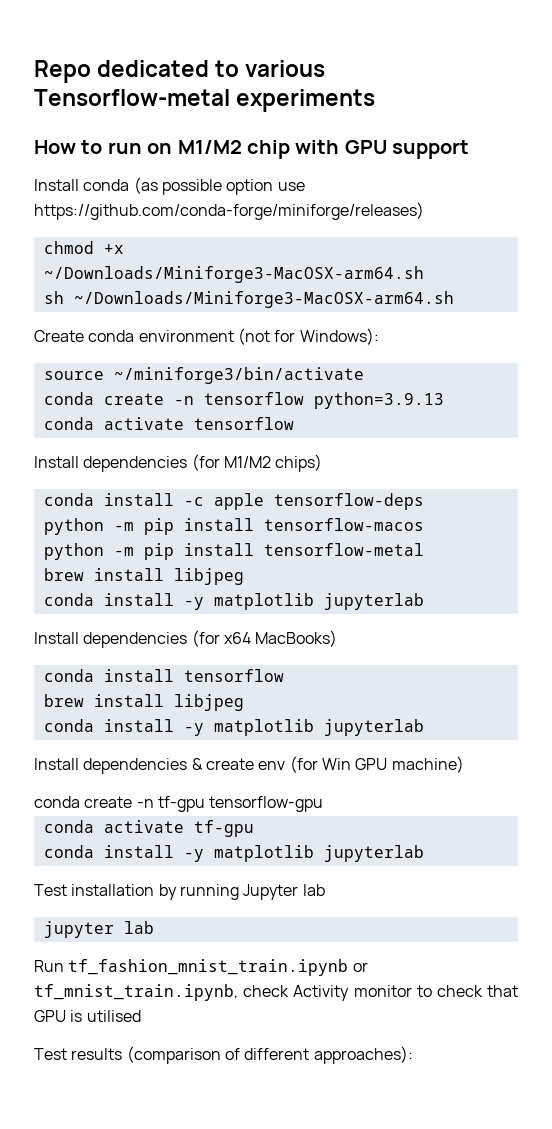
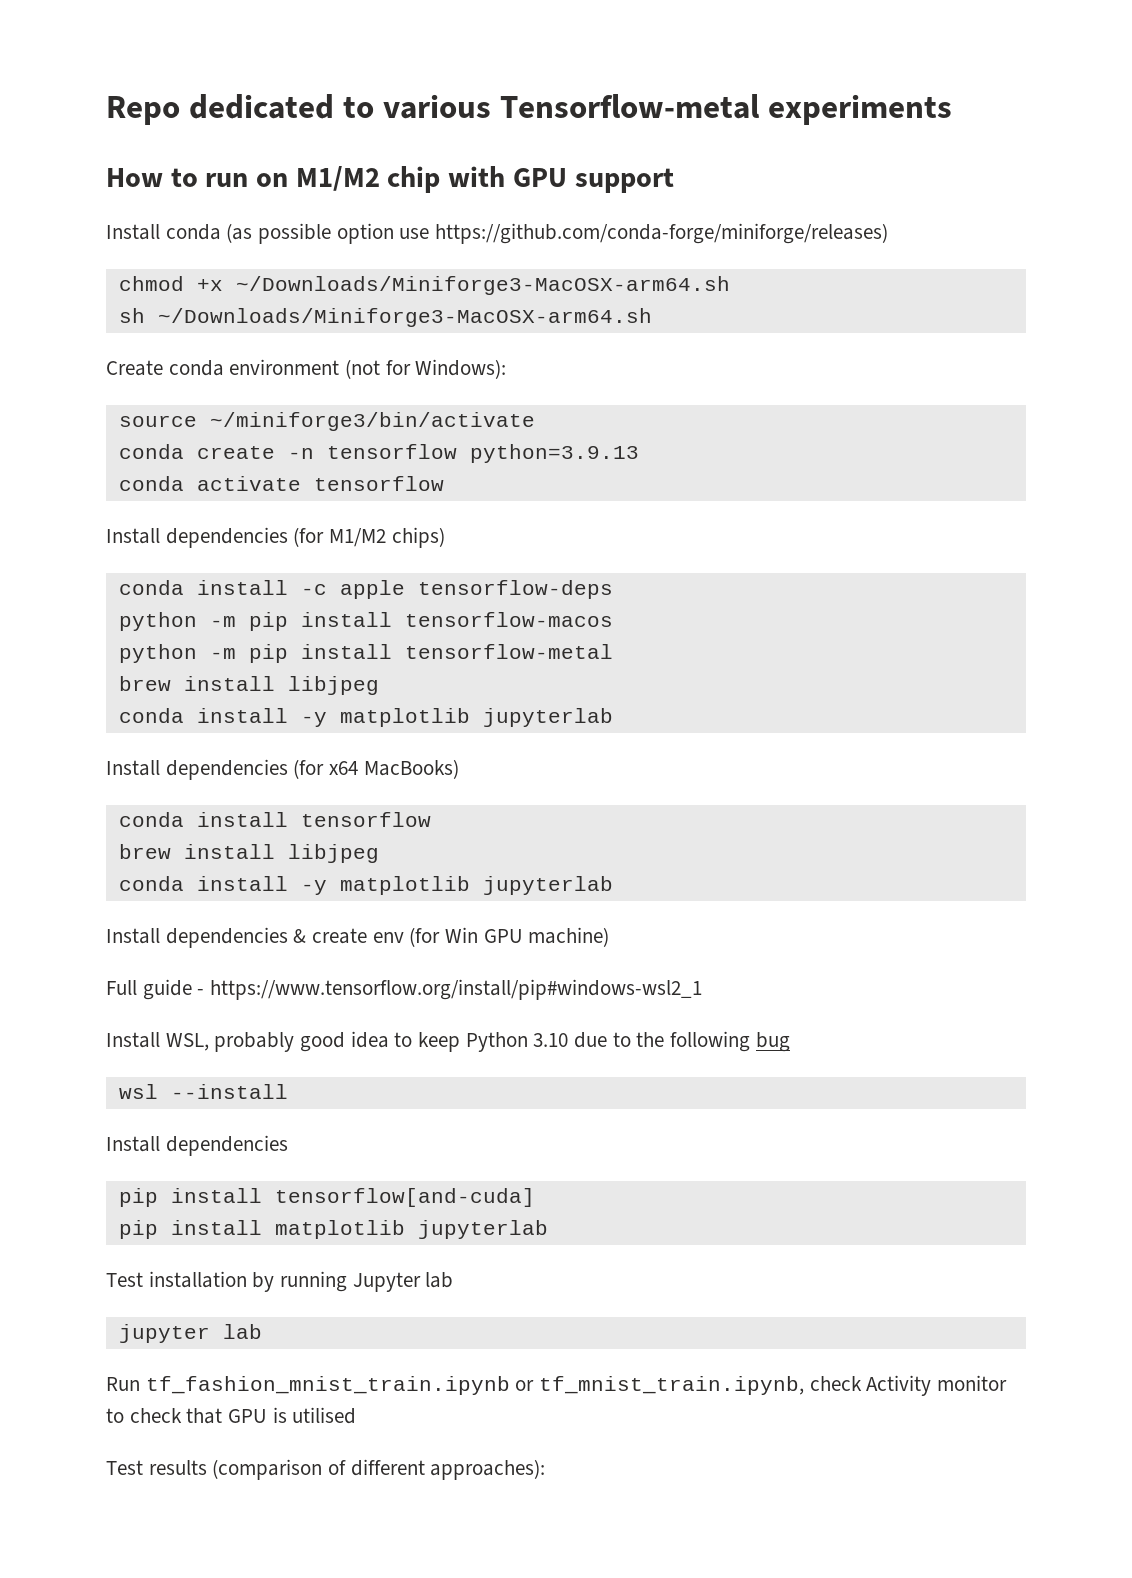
[34,796,324,812] [43,820,254,837] [43,845,204,862] conda create -n tf-gpu tensorflow-gpu // conda activate tf-gpu // conda install -y -> [106,979,703,1000] [106,1031,790,1052] [118,1084,288,1099] [106,1135,288,1156] [118,1188,535,1207] [118,1220,262,1239] Full guide - https://www.tensorflow.org/install/pip#windows-wsl2_1 // Install WSL, probably good idea to keep Python 3.10 due to the following bug // wsl --install // Install dependencies // pip install tensorflow[and-cuda] // pip install

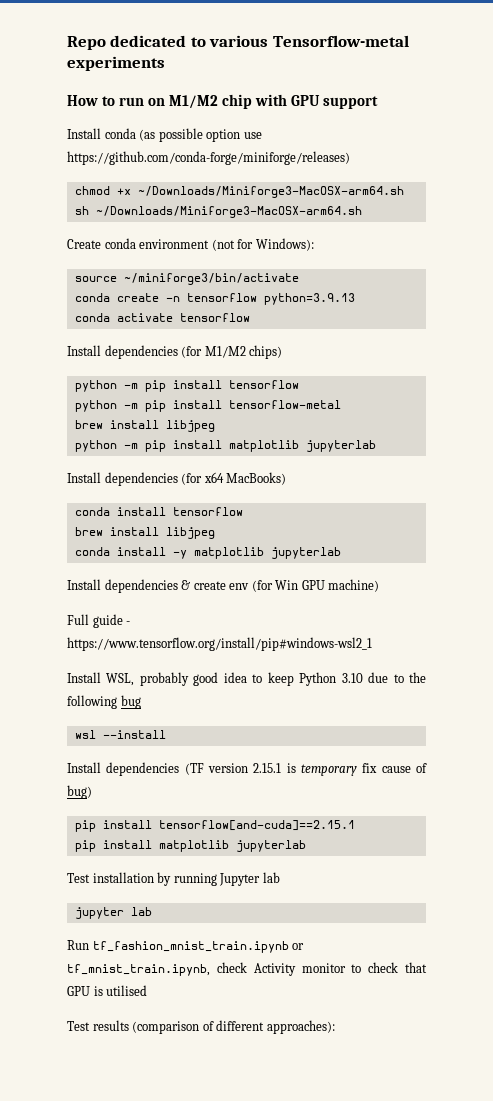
[118,580,613,599] [118,612,613,631] // conda install -c apple tensorflow-deps // python -m pip install tensorflow-macos -> [74,380,299,392] // python -m pip install tensorflow
[118,708,327,727] conda install -y -> [74,440,222,452] python -m pip install
[118,1188,535,1207] // pip install tensorflow[and-cuda] -> [184,763,427,776] [67,785,92,799] [74,820,355,832] (TF version 2.15.1 is temporary fix cause of bug) // pip install tensorflow[and-cuda]==2.15.1

